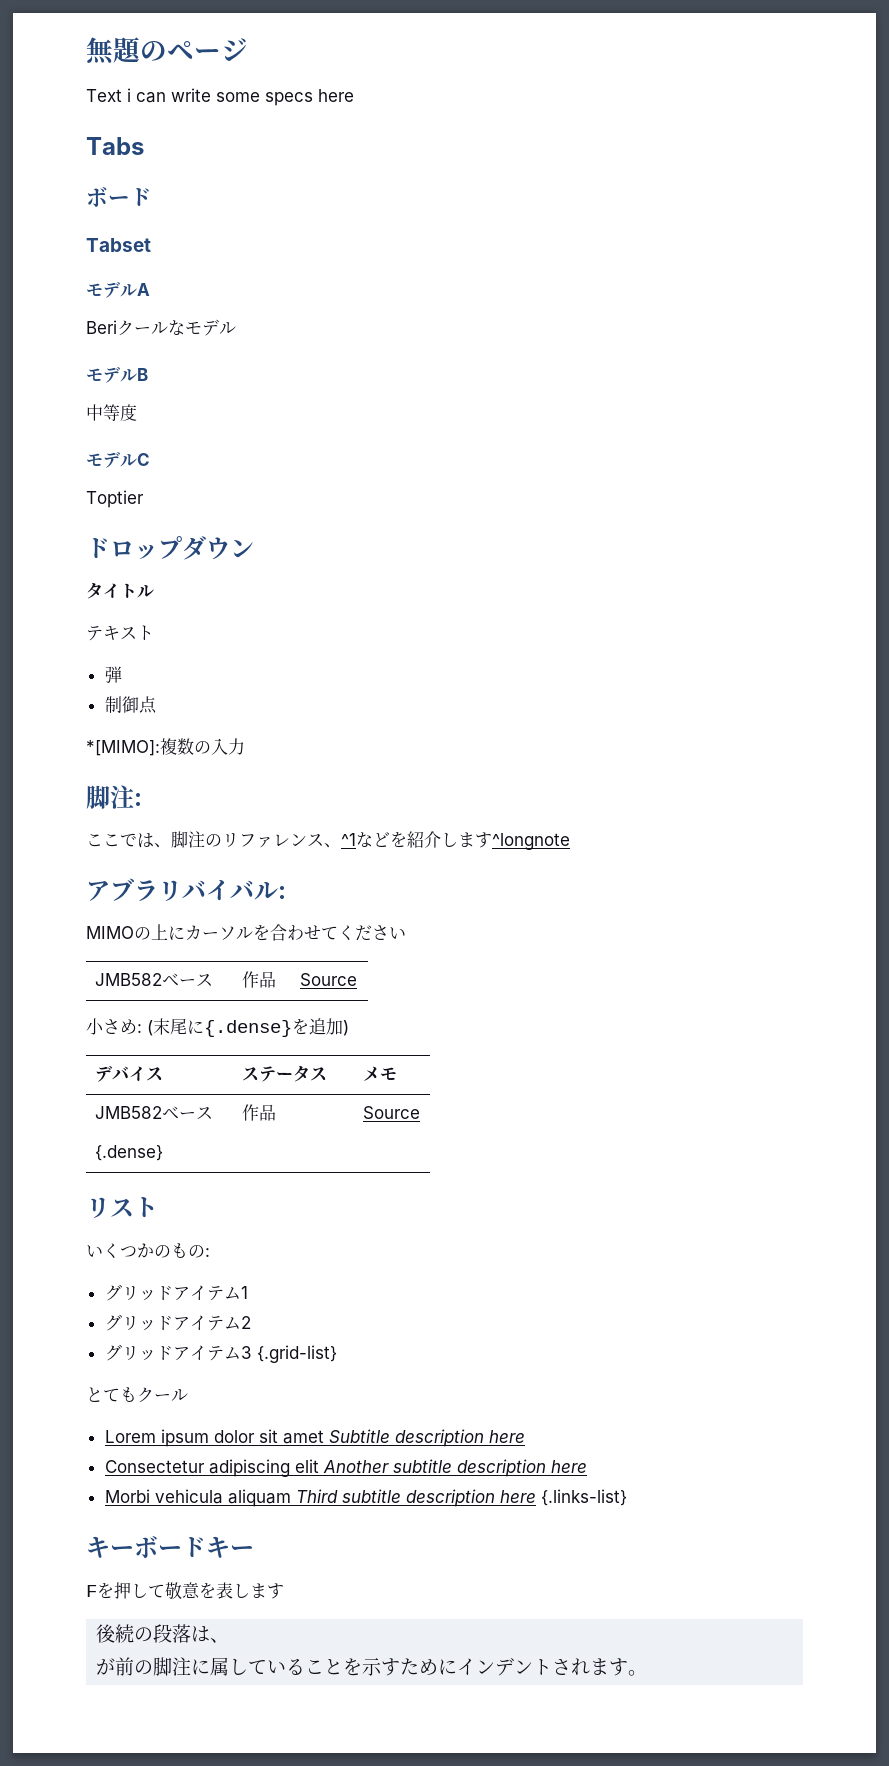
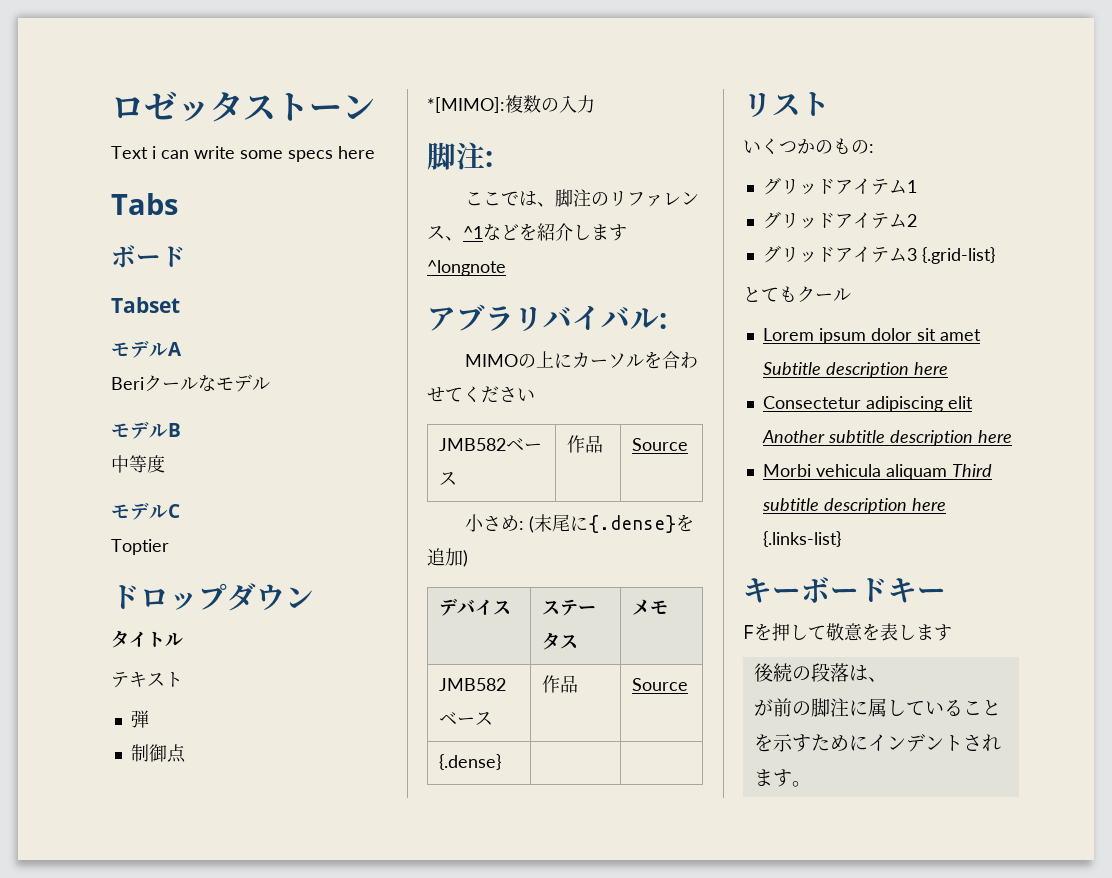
[86,37,248,65] 無題のページ -> [111,91,375,122] ロゼッタストーン

